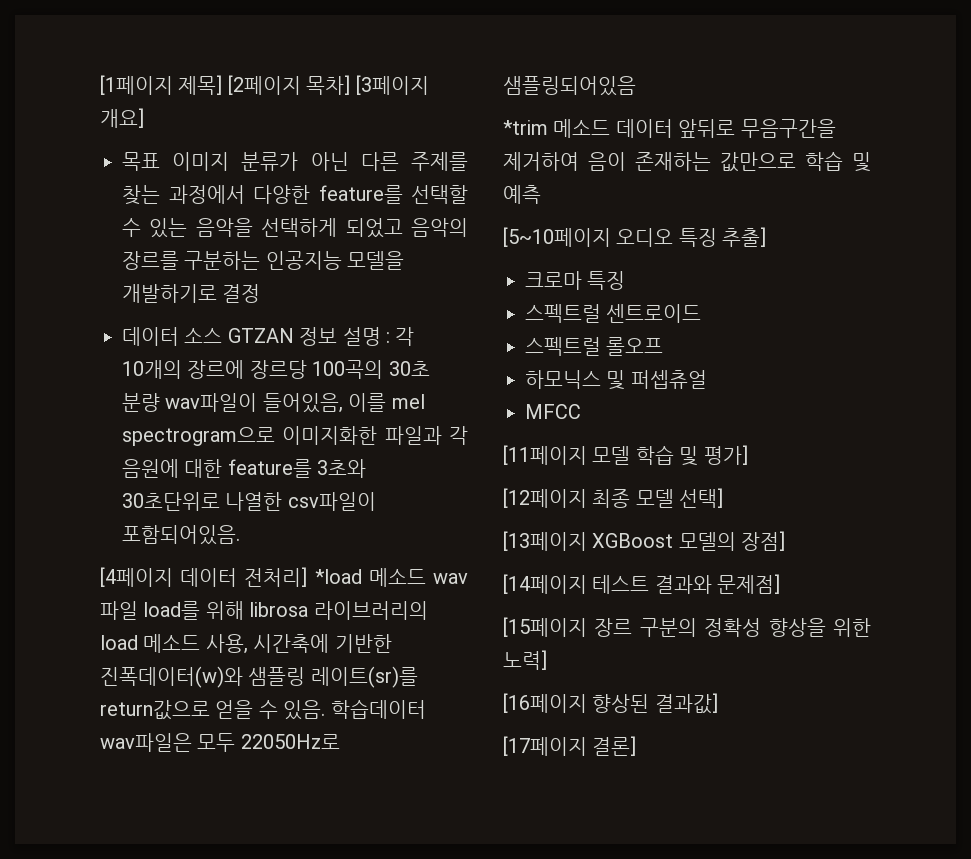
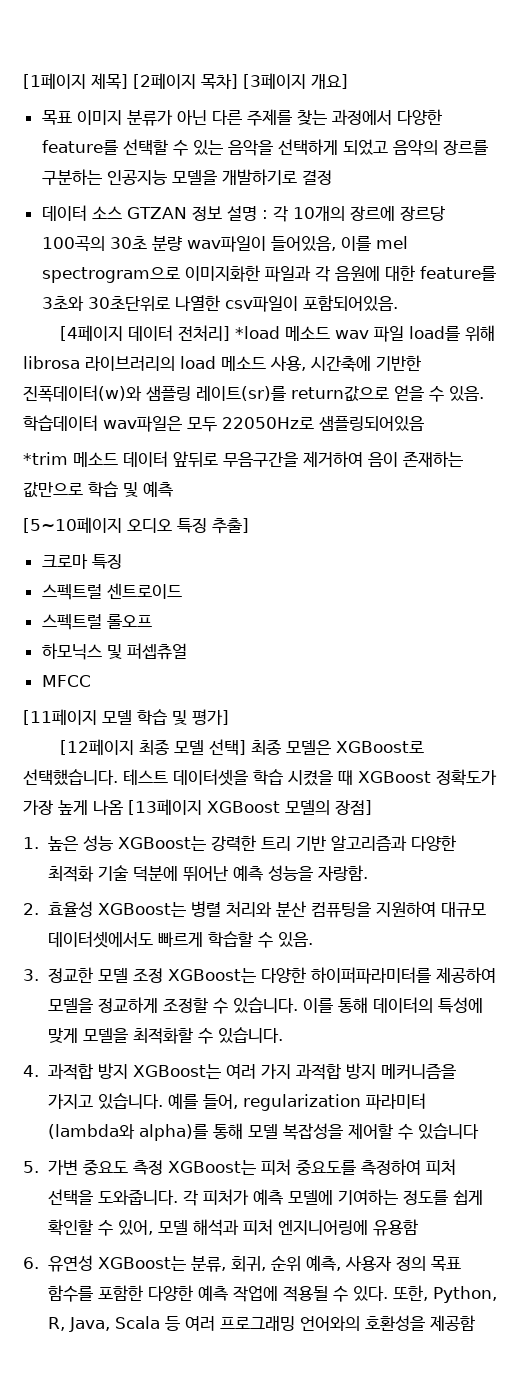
[503,531,786,551] [503,574,781,594] [503,617,871,637] [503,650,547,670] [503,693,718,714] [503,736,637,756] // [13페이지 XGBoost 모델의 장점] // [14페이지 테스트 결과와 문제점] // [15페이지 장르 구분의 정확성 향상을 위한 노력] // [16페이지 향상된 결과값] // [17페이지 결론] -> [251,739,425,755] [23,769,497,786] [23,799,372,815] [23,835,456,851] [47,865,368,882] [23,901,486,918] [47,931,313,948] [23,967,496,984] [47,997,483,1014] [47,1027,283,1044] [23,1063,456,1080] [47,1093,426,1111] [47,1123,479,1141] [23,1159,456,1175] [47,1189,483,1206] [47,1219,418,1236] [23,1255,461,1272] [47,1285,497,1303] [47,1315,475,1332] 최종 모델은 XGBoost로 선택했습니다. 테스트 데이터셋을 학습 시켰을 때 XGBoost 정확도가 가장 높게 나옴 [13페이지 XGBoost 모델의 장점] // 1. 높은 성능 XGBoost는 강력한 트리 기반 알고리즘과 다양한 최적화 기술 덕분에 뛰어난 예측 성능을 자랑함. // 2. 효율성 XGBoost는 병렬 처리와 분산 컴퓨팅을 지원하여 대규모 데이터셋에서도 빠르게 학습할 수 있음. // 3. 정교한 모델 조정 XGBoost는 다양한 하이퍼파라미터를 제공하여 모델을 정교하게 조정할 수 있습니다. 이를 통해 데이터의 특성에 맞게 모델을 최적화할 수 있습니다. // 4. 과적합 방지 XGBoost는 여러 가지 과적합 방지 메커니즘을 가지고 있습니다. 예를 들어, regularization 파라미터 (lambda와 alpha)를 통해 모델 복잡성을 제어할 수 있습니다 // 5. 가변 중요도 측정 XGBoost는 피처 중요도를 측정하여 피처 선택을 도와줍니다. 각 피처가 예측 모델에 기여하는 정도를 쉽게 확인할 수 있어, 모델 해석과 피처 엔지니어링에 유용함 // 6. 유연성 XGBoost는 분류, 회귀, 순위 예측, 사용자 정의 목표 함수를 포함한 다양한 예측 작업에 적용될 수 있다. 또한, Python, R, Java, Scala 등 여러 프로그래밍 언어와의 호환성을 제공함

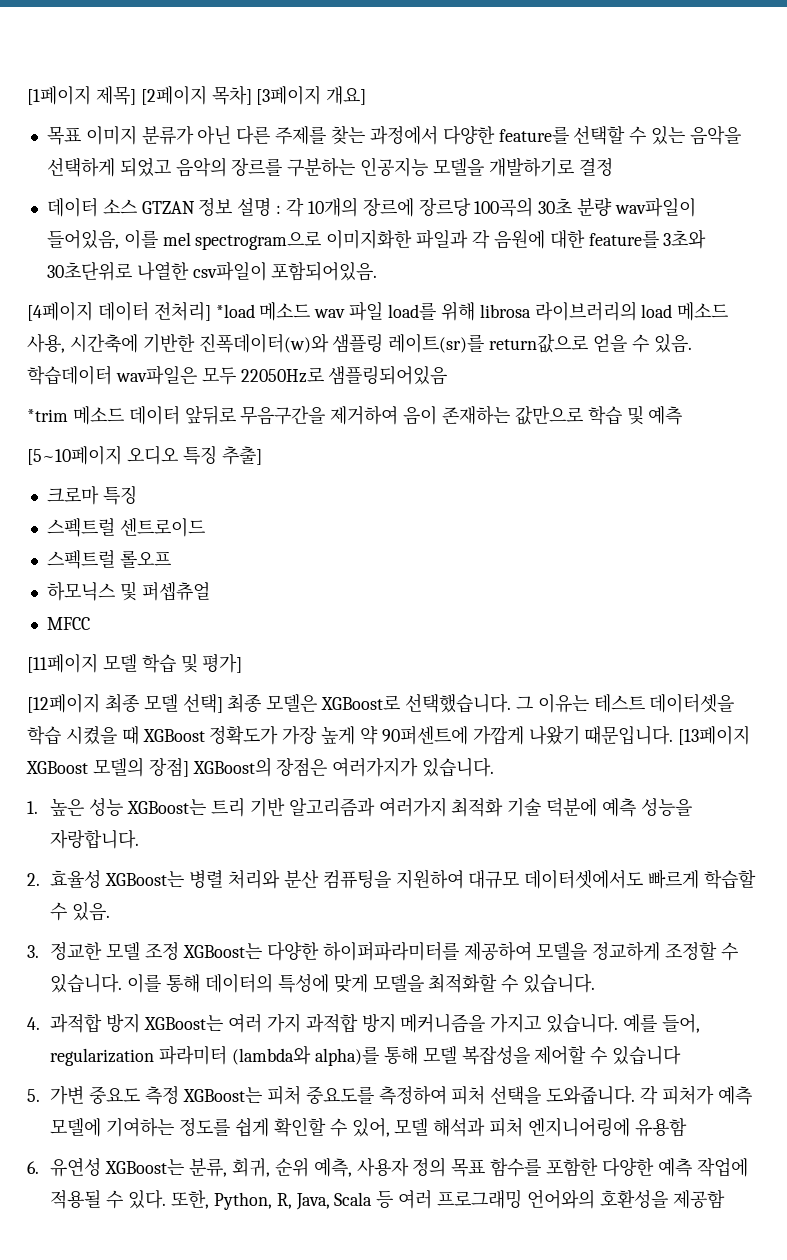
(118, 777) none -> [515,694,589,713] 그 이유는
[93,800,123,815] 나옴 -> [360,725,674,745] 약 90퍼센트에 가깝게 나왔기 때문입니다.
(372, 807) none -> [192,757,495,777] XGBoost의 장점은 여러가지가 있습니다.
[210,835,256,851] 강력한 -> (207, 807) none
[410,835,456,851] 다양한 -> [378,797,447,817] 여러가지
[182,866,228,882] 뛰어난 -> (598, 807) none
[317,865,368,881] 자랑함. -> [50,829,140,849] 자랑합니다.

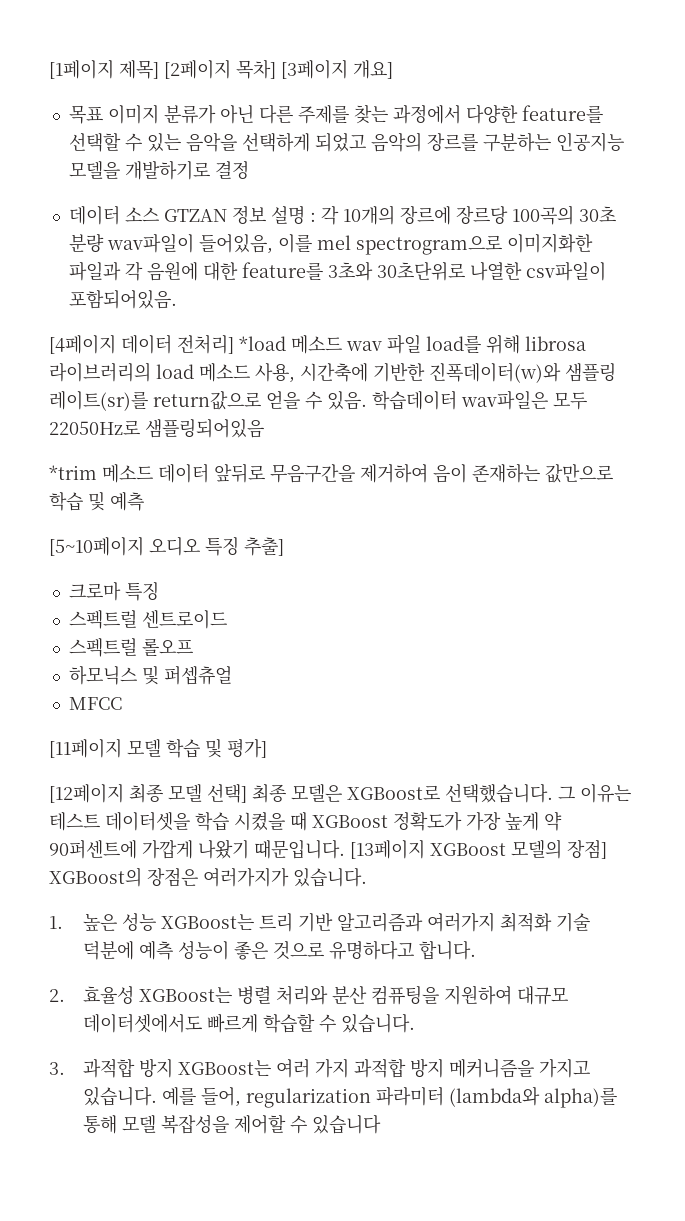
[640,798,692,816] [50,829,140,849] 성능을 자랑합니다. -> [177,940,476,960] 성능이 좋은 것으로 유명하다고 합니다.
[72,902,111,921] [27,941,738,961] [50,973,596,993] [27,1017,40,1030] 있음. // 3. 정교한 모델 조정 XGBoost는 다양한 하이퍼파라미터를 제공하여 모델을 정교하게 조정할 수 있습니다. 이를 통해 데이터의 특성에 맞게 모델을 최적화할 수 있습니다. // 4. -> [340,1013,415,1033] [49,1062,65,1075] 있습니다. // 3.
[27,1085,752,1105] [50,1117,687,1137] [27,1157,748,1177] [50,1189,725,1210] // 5. 가변 중요도 측정 XGBoost는 피처 중요도를 측정하여 피처 선택을 도와줍니다. 각 피처가 예측 모델에 기여하는 정도를 쉽게 확인할 수 있어, 모델 해석과 피처 엔지니어링에 유용함 // 6. 유연성 XGBoost는 분류, 회귀, 순위 예측, 사용자 정의 목표 함수를 포함한 다양한 예측 작업에 적용될 수 있다. 또한, Python, R, Java, Scala 등 여러 프로그래밍 언어와의 호환성을 제공함 -> (381, 1124) none

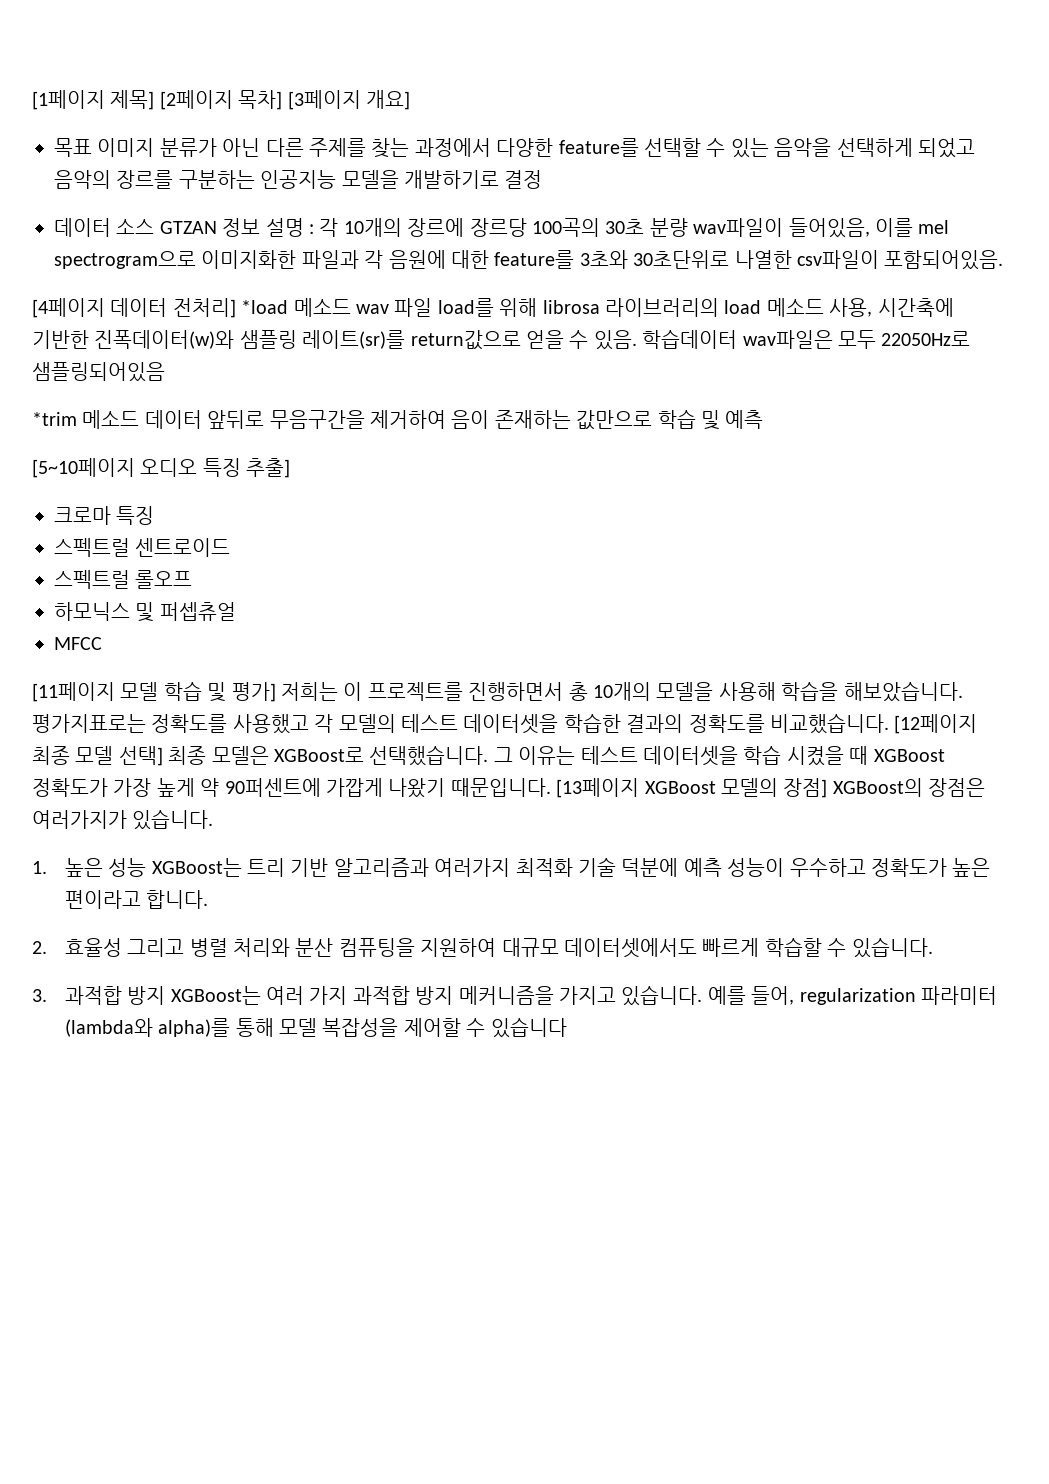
(267, 748) // -> [281,681,963,702] [32,713,889,734] 저희는 이 프로젝트를 진행하면서 총 10개의 모델을 사용해 학습을 해보았습니다. 평가지표로는 정확도를 사용했고 각 모델의 테스트 데이터셋을 학습한 결과의 정확도를 비교했습니다.
[233,940,414,960] 좋은 것으로 유명하다고 -> [789,858,991,877] [64,890,141,909] 우수하고 정확도가 높은 편이라고
[138,987,232,1003] XGBoost는 -> [127,938,185,957] 그리고

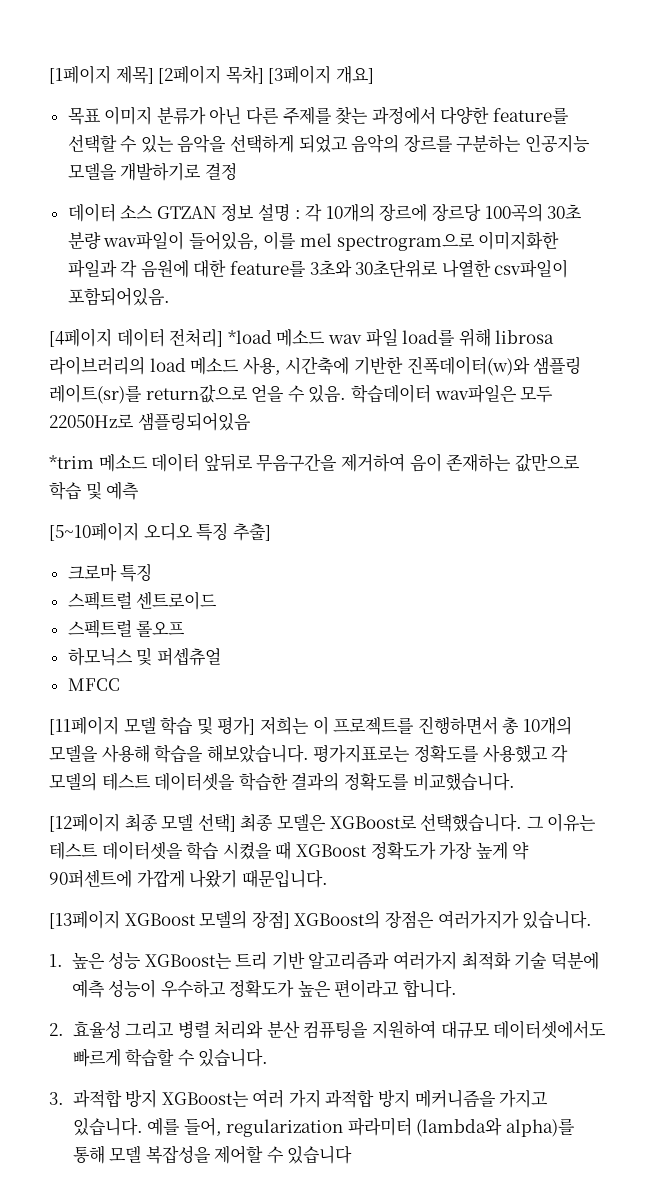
(889, 723) none -> (515, 781) //
(551, 787) none -> (328, 878) //

